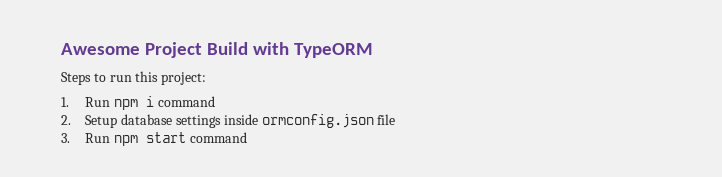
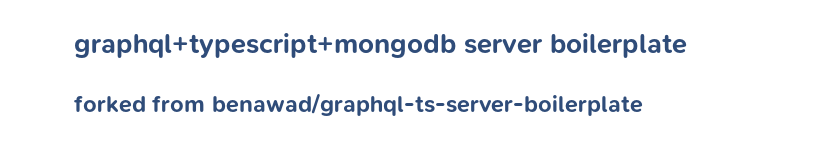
[61,42,373,58] [61,71,207,85] [61,96,215,110] [61,114,396,128] [61,132,247,146] Awesome Project Build with TypeORM // Steps to run this project: // 1. Run npm i command // 2. Setup database settings inside ormconfig.json file // 3. Run npm start command -> [74,33,687,58] [74,93,643,116] graphql+typescript+mongodb server boilerplate // forked from benawad/graphql-ts-server-boilerplate

